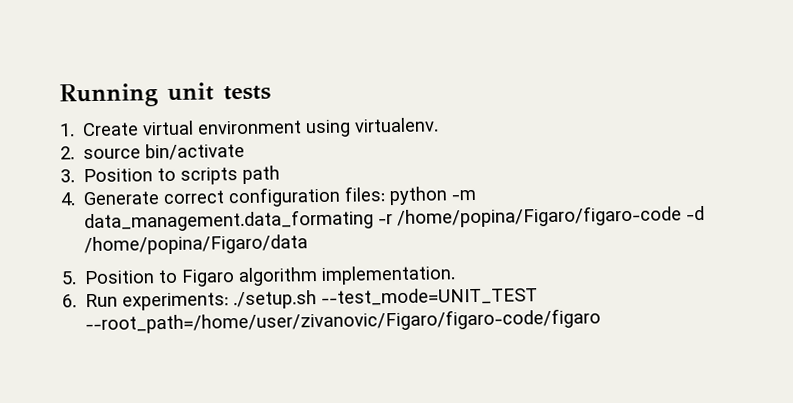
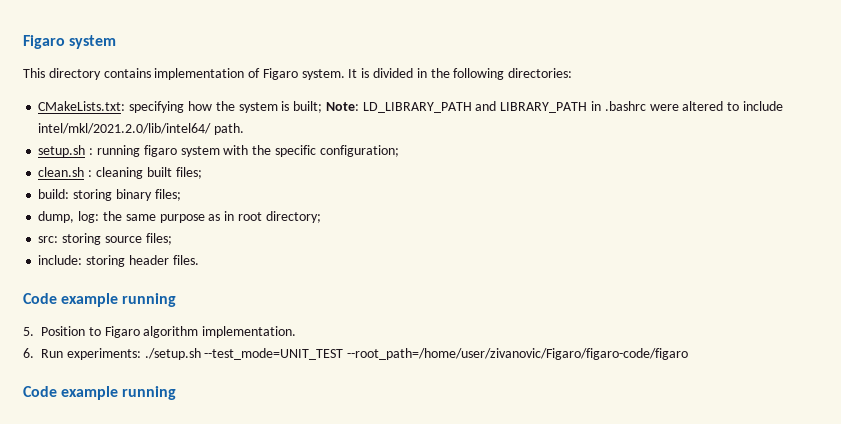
[59,82,271,108] [59,117,440,138] [60,142,246,161] [60,165,281,185] [60,186,477,208] [84,205,706,233] [84,234,309,256] Running unit tests // 1. Create virtual environment using virtualenv. // 2. source bin/activate // 3. Position to scripts path // 4. Generate correct configuration files: python -m data_management.data_formating -r /home/popina/Figaro/figaro-code -d /home/popina/Figaro/data -> [23,35,117,49] [23,68,573,80] [38,101,783,113] [38,123,245,135] [38,145,399,157] [38,167,202,179] [38,189,181,201] [38,211,321,223] [38,233,172,245] [38,255,199,267] [23,293,177,307] Figaro system // This directory contains implementation of Figaro system. It is divided in the following directories: // CMakeLists.txt: specifying how the system is built; Note: LD_LIBRARY_PATH and LIBRARY_PATH in .bashrc were altered to include intel/mkl/2021.2.0/lib/intel64/ path. // setup.sh : running figaro system with the specific configuration; // clean.sh : cleaning built files; // build: storing binary files; // dump, log: the same purpose as in root directory; // src: storing source files; // include: storing header files. // Code example running
(602, 321) none -> [23,386,177,400] // Code example running

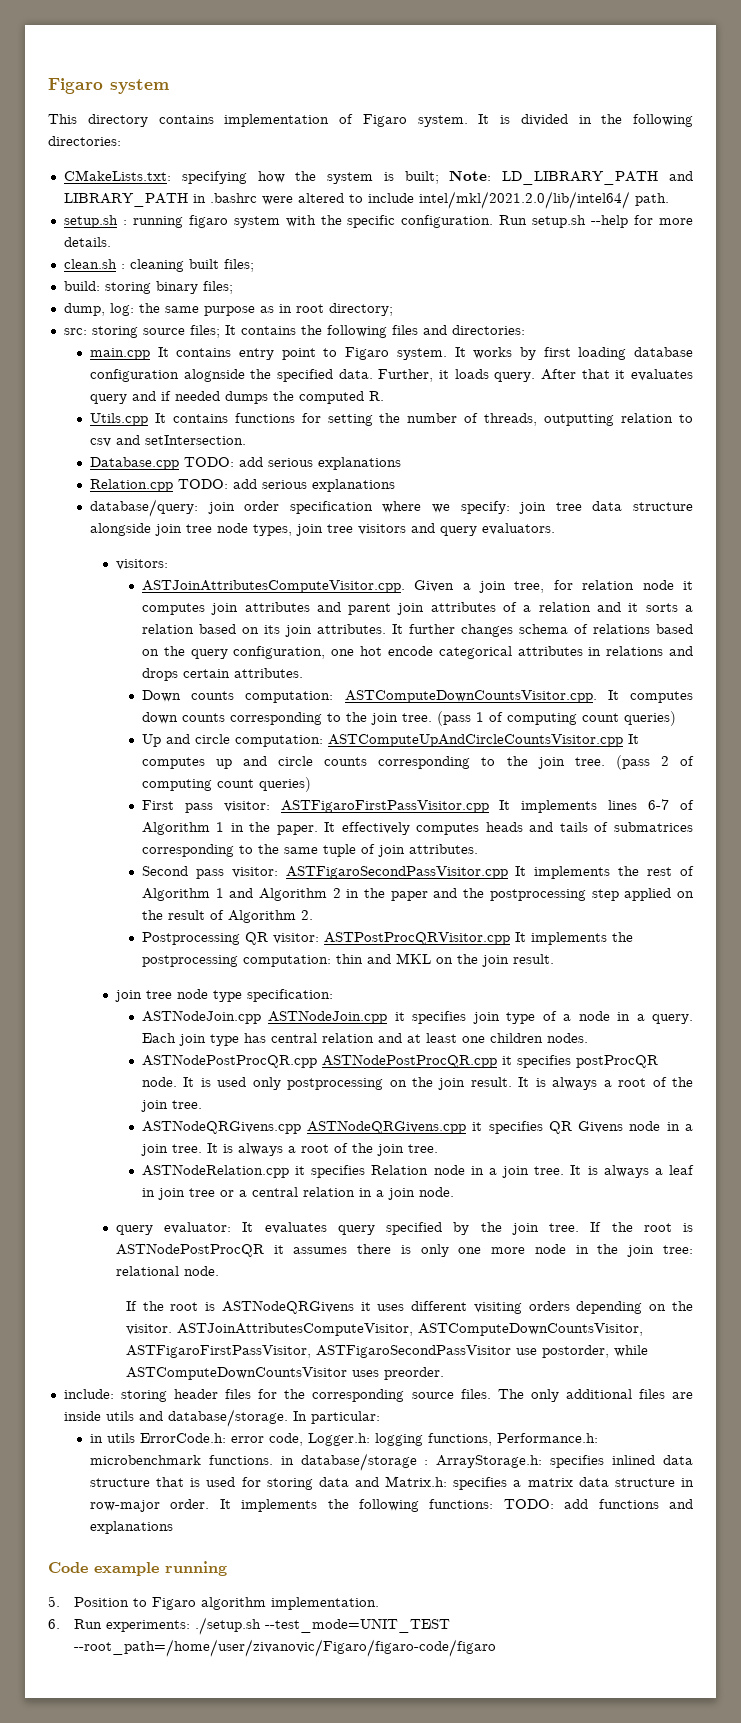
[319,145,399,157] configuration; -> [401,215,693,228] [63,237,111,247] configuration. Run setup.sh --help for more details.
[38,255,199,267] // include: storing header files. -> [224,325,525,338] [89,347,693,360] [89,369,694,382] [89,391,384,404] [89,413,693,426] [89,435,246,447] [89,457,401,470] [89,479,395,492] [89,499,693,517] [89,523,555,536] [115,559,168,570] [141,580,693,593] [141,602,693,615] [141,624,694,637] [141,646,693,659] [141,668,303,681] [141,690,693,703] [141,711,676,726] [141,734,639,747] [141,755,695,770] [141,777,311,792] [141,799,694,813] [141,822,694,835] [141,844,478,857] [141,866,694,879] [141,888,695,901] [141,910,313,923] [141,932,633,945] [141,953,554,967] [114,989,333,1002] [141,1010,694,1024] [141,1033,588,1046] [141,1054,658,1068] [141,1077,693,1090] [140,1100,202,1112] [141,1120,693,1134] [140,1143,438,1156] [141,1164,694,1178] [141,1187,454,1200] [115,1222,694,1235] [115,1243,693,1257] [115,1266,219,1276] [125,1300,693,1314] [125,1323,643,1336] [125,1345,648,1358] [125,1367,444,1380] [63,1389,693,1402] [63,1409,380,1427] [89,1433,598,1446] [89,1453,693,1471] [89,1476,694,1490] [89,1499,694,1512] [89,1521,173,1534] It contains the following files and directories: // main.cpp It contains entry point to Figaro system. It works by first loading database configuration alognside the specified data. Further, it loads query. After that it evaluates query and if needed dumps the computed R. // Utils.cpp It contains functions for setting the number of threads, outputting relation to csv and setIntersection. // Database.cpp TODO: add serious explanations // Relation.cpp TODO: add serious explanations // database/query: join order specification where we specify: join tree data structure alongside join tree node types, join tree visitors and query evaluators. // visitors: // ASTJoinAttributesComputeVisitor.cpp. Given a join tree, for relation node it computes join attributes and parent join attributes of a relation and it sorts a relation based on its join attributes. It further changes schema of relations based on the query configuration, one hot encode categorical attributes in relations and drops certain attributes. // Down counts computation: ASTComputeDownCountsVisitor.cpp. It computes down counts corresponding to the join tree. (pass 1 of computing count queries) // Up and circle computation: ASTComputeUpAndCircleCountsVisitor.cpp It computes up and circle counts corresponding to the join tree. (pass 2 of computing count queries) // First pass visitor: ASTFigaroFirstPassVisitor.cpp It implements lines 6-7 of Algorithm 1 in the paper. It effectively computes heads and tails of submatrices corresponding to the same tuple of join attributes. // Second pass visitor: ASTFigaroSecondPassVisitor.cpp It implements the rest of Algorithm 1 and Algorithm 2 in the paper and the postprocessing step applied on the result of Algorithm 2. // Postprocessing QR visitor: ASTPostProcQRVisitor.cpp It implements the postprocessing computation: thin and MKL on the join result. // join tree node type specification: // ASTNodeJoin.cpp ASTNodeJoin.cpp it specifies join type of a node in a query. Each join type has central relation and at least one children nodes. // ASTNodePostProcQR.cpp ASTNodePostProcQR.cpp it specifies postProcQR node. It is used only postprocessing on the join result. It is always a root of the join tree. // ASTNodeQRGivens.cpp ASTNodeQRGivens.cpp it specifies QR Givens node in a join tree. It is always a root of the join tree. // ASTNodeRelation.cpp it specifies Relation node in a join tree. It is always a leaf in join tree or a central relation in a join node. // query evaluator: It evaluates query specified by the join tree. If the root is ASTNodePostProcQR it assumes there is only one more node in the join tree: relational node. // If the root is ASTNodeQRGivens it uses different visiting orders depending on the visitor. ASTJoinAttributesComputeVisitor, ASTComputeDownCountsVisitor, ASTFigaroFirstPassVisitor, ASTFigaroSecondPassVisitor use postorder, while ASTComputeDownCountsVisitor uses preorder. // include: storing header files for the corresponding source files. The only additional files are inside utils and database/storage. In particular: // in utils ErrorCode.h: error code, Logger.h: logging functions, Performance.h: microbenchmark functions. in database/storage : ArrayStorage.h: specifies inlined data structure that is used for storing data and Matrix.h: specifies a matrix data structure in row-major order. It implements the following functions: TODO: add functions and explanations
[23,386,177,400] // Code example running -> (496, 1648) none

